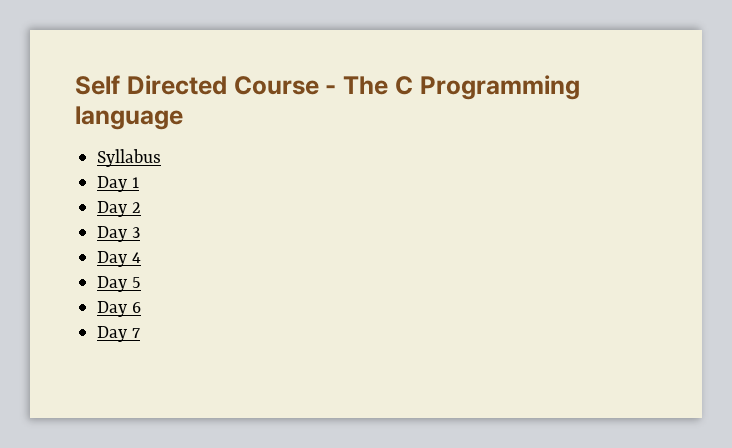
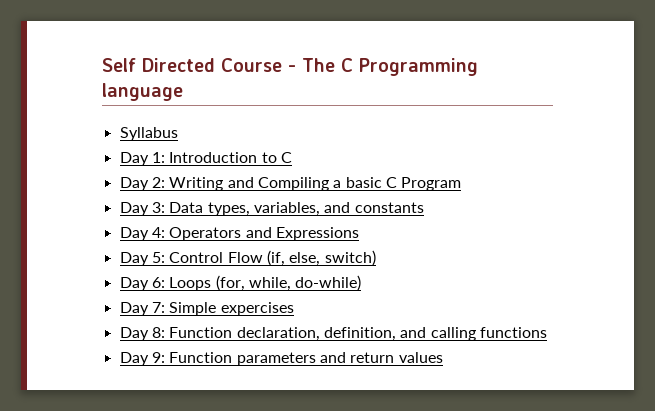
[132,177,140,188] [97,201,142,217] [97,226,141,242] [97,251,142,267] [97,276,142,292] [97,301,142,317] [97,326,141,342] 1 // Day 2 // Day 3 // Day 4 // Day 5 // Day 6 // Day 7 -> [151,152,292,163] [119,177,462,191] [119,202,424,216] [119,227,359,241] [119,250,376,266] [119,275,362,291] [119,302,294,316] [119,327,547,341] [119,352,443,366] 1: Introduction to C // Day 2: Writing and Compiling a basic C Program // Day 3: Data types, variables, and constants // Day 4: Operators and Expressions // Day 5: Control Flow (if, else, switch) // Day 6: Loops (for, while, do-while) // Day 7: Simple expercises // Day 8: Function declaration, definition, and calling functions // Day 9: Function parameters and return values

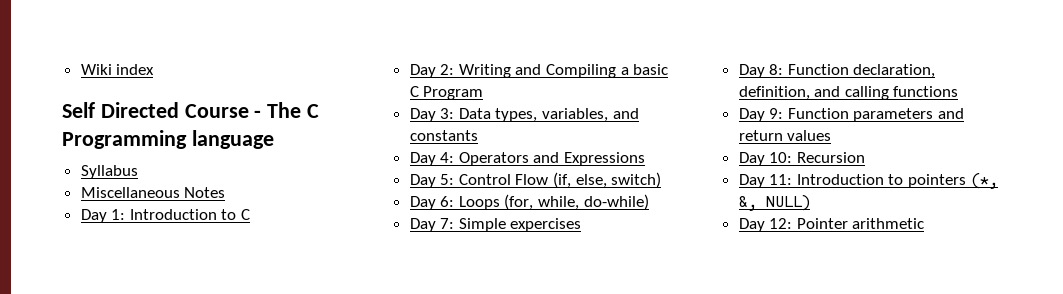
(102, 65) none -> [80,64,155,75] Wiki index //
(178, 134) none -> [80,187,226,198] // Miscellaneous Notes
(443, 357) none -> [738,152,865,166] [738,173,998,189] [738,195,810,211] [738,218,925,232] // Day 10: Recursion // Day 11: Introduction to pointers (*, &, NULL) // Day 12: Pointer arithmetic

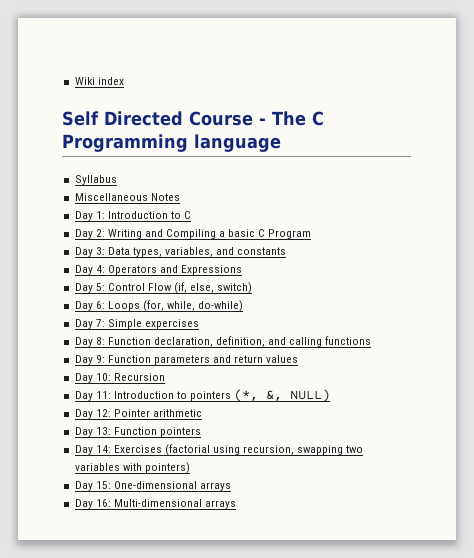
(925, 223) none -> [74,427,201,437] [74,444,364,456] [74,462,190,474] [74,481,231,491] [74,499,236,509] // Day 13: Function pointers // Day 14: Exercises (factorial using recursion, swapping two variables with pointers) // Day 15: One-dimensional arrays // Day 16: Multi-dimensional arrays

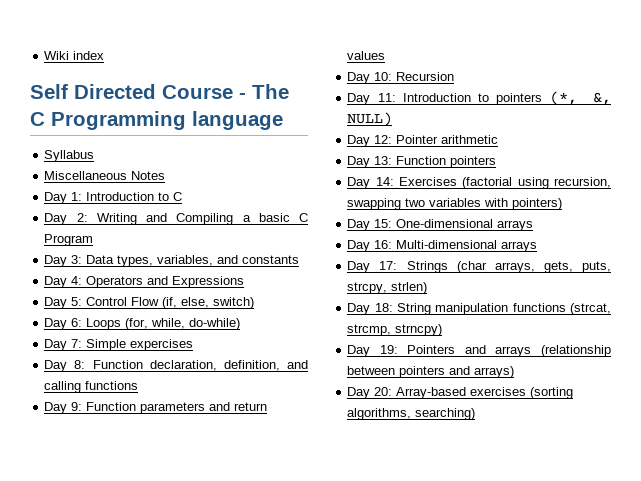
(236, 504) none -> [347,261,611,273] [347,282,428,294] [347,303,611,315] [347,324,443,336] [347,345,611,357] [347,366,515,378] [347,387,574,399] [347,408,476,420] // Day 17: Strings (char arrays, gets, puts, strcpy, strlen) // Day 18: String manipulation functions (strcat, strcmp, strncpy) // Day 19: Pointers and arrays (relationship between pointers and arrays) // Day 20: Array-based exercises (sorting algorithms, searching)

